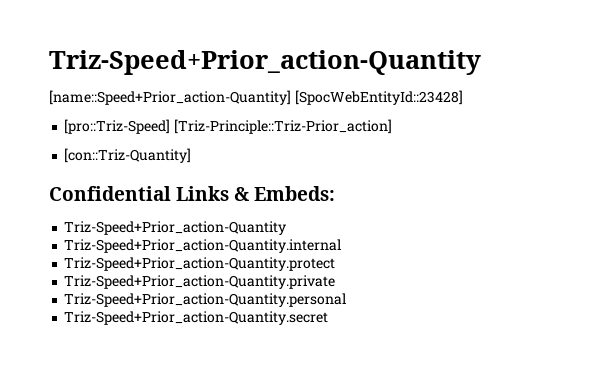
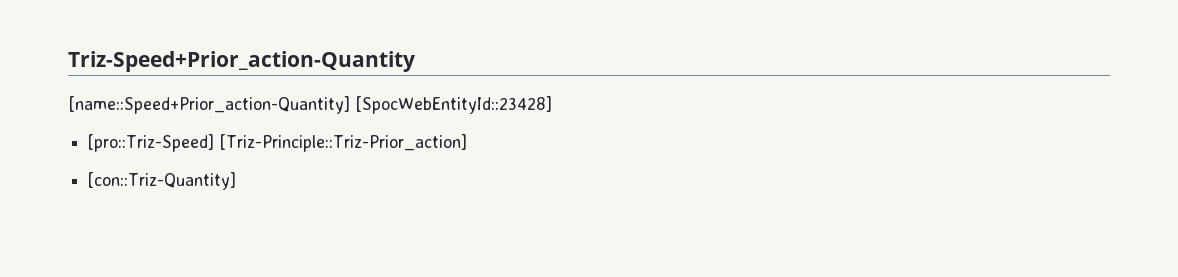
[49,186,336,201] [64,221,287,235] [64,239,342,253] [64,257,336,271] [64,275,336,289] [64,293,347,307] [64,311,329,325] // Confidential Links & Embeds: // Triz-Speed+Prior_action-Quantity // Triz-Speed+Prior_action-Quantity.internal // Triz-Speed+Prior_action-Quantity.protect // Triz-Speed+Prior_action-Quantity.private // Triz-Speed+Prior_action-Quantity.personal // Triz-Speed+Prior_action-Quantity.secret -> (237, 181) none

